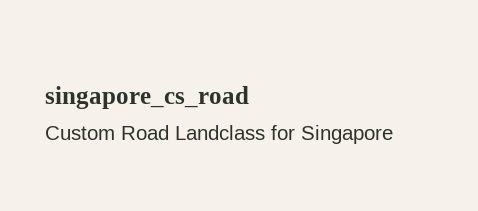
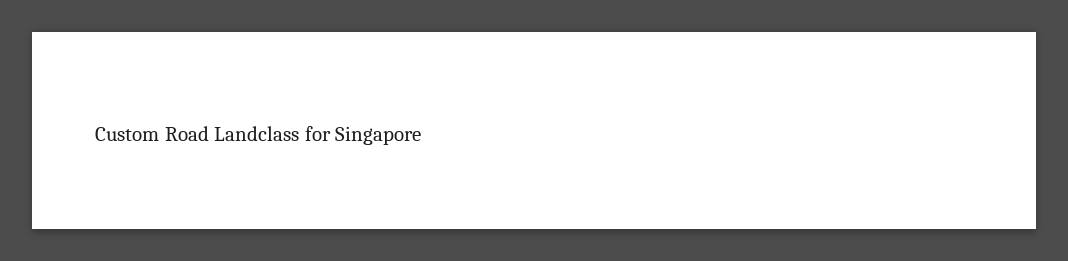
[45,86,249,109] singapore_cs_road // -> (95, 134) none

